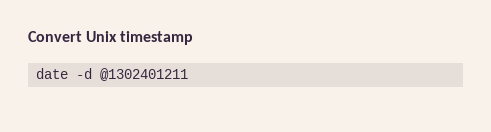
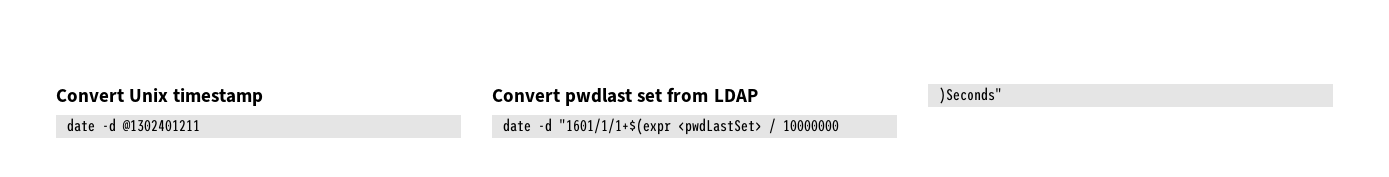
(189, 74) none -> [492,87,758,106] [502,118,839,135] [938,87,1002,104] // Convert pwdlast set from LDAP // date -d "1601/1/1+$(expr <pwdLastSet> / 10000000 )Seconds"

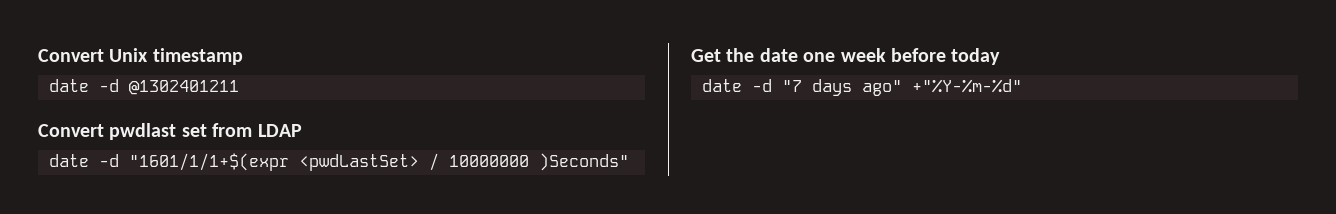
(1002, 95) none -> [691,48,1001,65] [702,79,1023,96] // Get the date one week before today // date -d "7 days ago" +"%Y-%m-%d"

